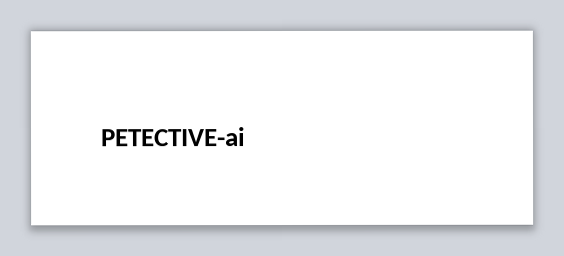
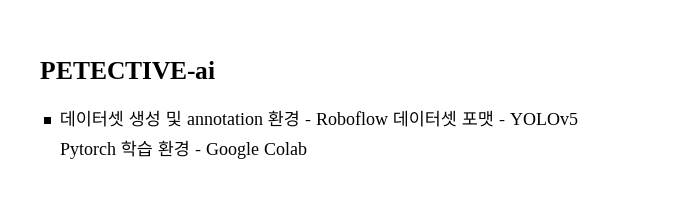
(246, 137) none -> [59,110,578,127] [59,140,307,159] // 데이터셋 생성 및 annotation 환경 - Roboflow 데이터셋 포맷 - YOLOv5 Pytorch 학습 환경 - Google Colab

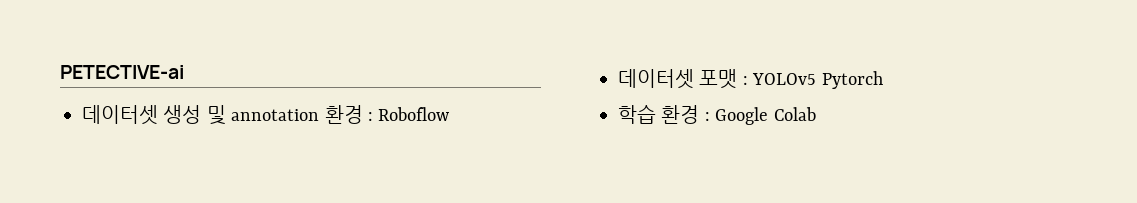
[304,120,311,125] - -> [368,112,373,121] :
(388, 118) none -> (450, 114) //
[498,120,505,125] - -> [742,76,748,85] :
(116, 150) none -> (883, 80) //
[194,150,201,155] - -> [704,112,710,121] :

